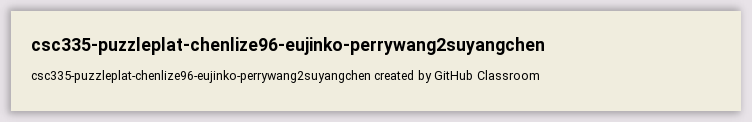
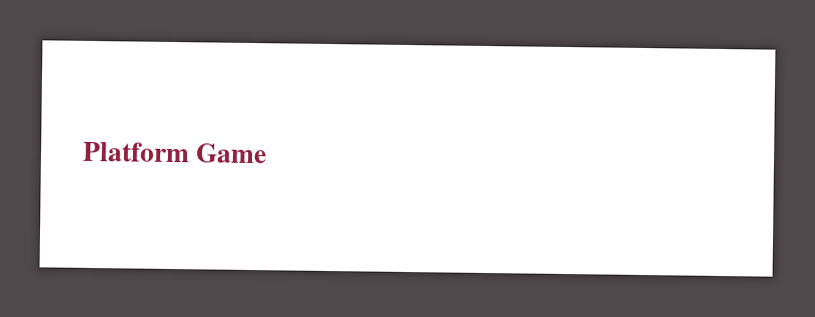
[31,37,545,55] [31,70,540,83] csc335-puzzleplat-chenlize96-eujinko-perrywang2suyangchen // csc335-puzzleplat-chenlize96-eujinko-perrywang2suyangchen created by GitHub Classroom -> [82,141,268,164] Platform Game

